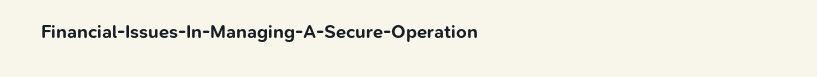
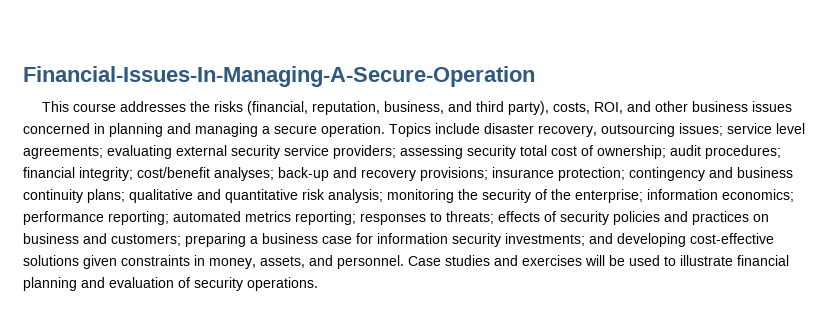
(478, 33) none -> [42,101,793,115] [23,123,805,137] [23,145,781,159] [23,167,793,181] [23,189,794,203] [23,211,769,225] [23,233,774,247] [23,255,789,269] [23,277,318,291] // This course addresses the risks (financial, reputation, business, and third party), costs, ROI, and other business issues concerned in planning and managing a secure operation. Topics include disaster recovery, outsourcing issues; service level agreements; evaluating external security service providers; assessing security total cost of ownership; audit procedures; financial integrity; cost/benefit analyses; back-up and recovery provisions; insurance protection; contingency and business continuity plans; qualitative and quantitative risk analysis; monitoring the security of the enterprise; information economics; performance reporting; automated metrics reporting; responses to threats; effects of security policies and practices on business and customers; preparing a business case for information security investments; and developing cost-effective solutions given constraints in money, assets, and personnel. Case studies and exercises will be used to illustrate financial planning and evaluation of security operations.

